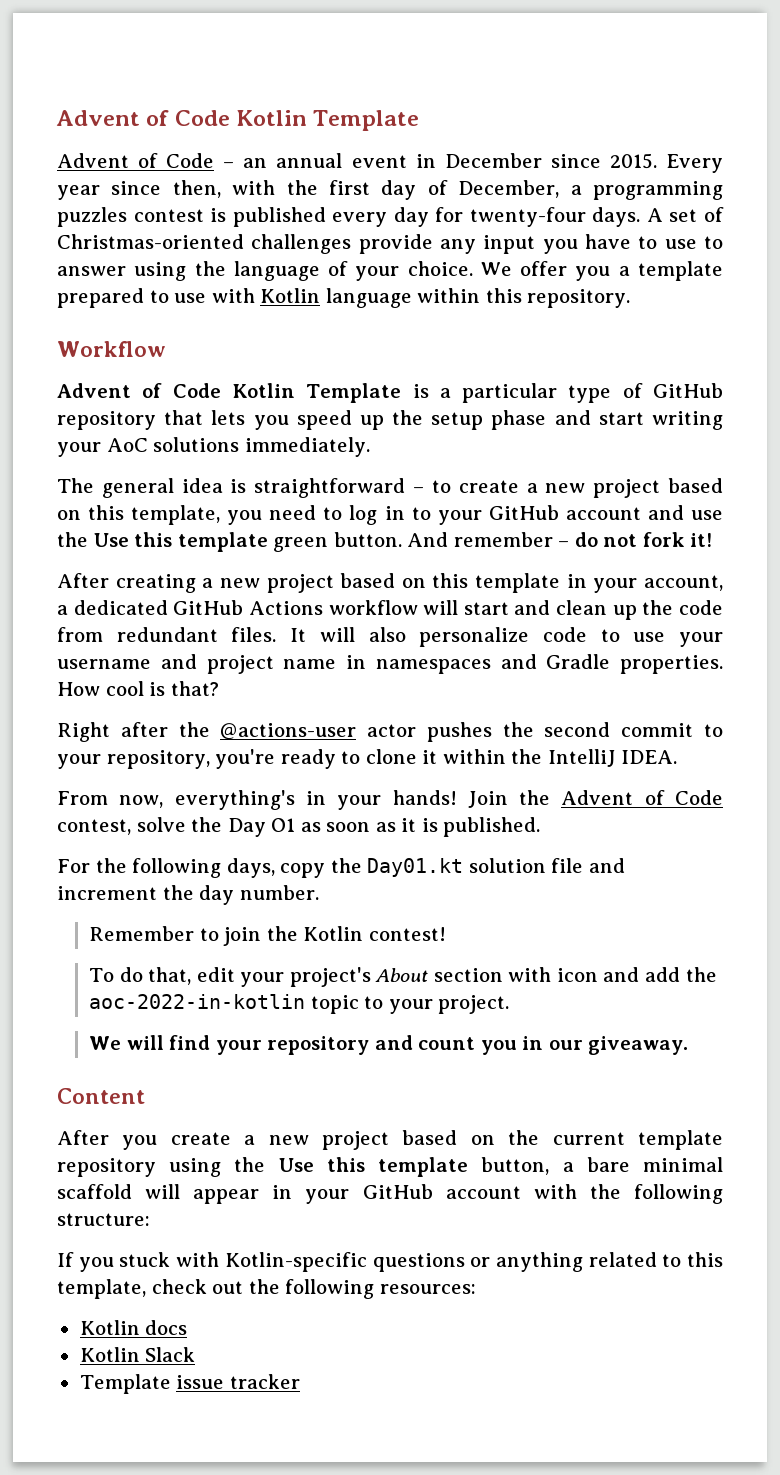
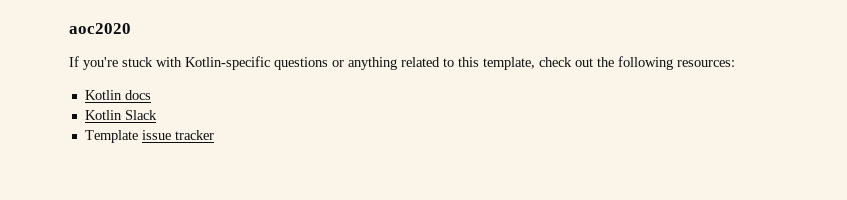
[56,110,420,131] [57,153,723,173] [57,180,723,200] [57,207,724,227] [57,234,724,254] [57,261,724,281] [57,288,631,308] [57,341,166,357] [57,383,723,403] [57,410,723,430] [57,437,370,457] [57,478,723,498] [57,505,724,525] [57,532,713,552] [57,573,723,593] [57,600,723,620] [57,627,723,647] [57,654,723,674] [57,681,219,696] [57,722,724,742] [57,749,678,769] [57,790,723,810] [57,817,541,837] [57,858,625,878] [57,885,319,905] [89,926,446,946] [89,967,717,987] [89,994,510,1014] [89,1035,689,1055] [57,1088,145,1104] [57,1130,723,1150] [57,1157,723,1177] [57,1184,723,1204] [57,1213,150,1226] Advent of Code Kotlin Template // Advent of Code – an annual event in December since 2015. Every year since then, with the first day of December, a programming puzzles contest is published every day for twenty-four days. A set of Christmas-oriented challenges provide any input you have to use to answer using the language of your choice. We offer you a template prepared to use with Kotlin language within this repository. // Workflow // Advent of Code Kotlin Template is a particular type of GitHub repository that lets you speed up the setup phase and start writing your AoC solutions immediately. // The general idea is straightforward – to create a new project based on this template, you need to log in to your GitHub account and use the Use this template green button. And remember – do not fork it! // After creating a new project based on this template in your account, a dedicated GitHub Actions workflow will start and clean up the code from redundant files. It will also personalize code to use your username and project name in namespaces and Gradle properties. How cool is that? // Right after the @actions-user actor pushes the second commit to your repository, you're ready to clone it within the IntelliJ IDEA. // From now, everything's in your hands! Join the Advent of Code contest, solve the Day O1 as soon as it is published. // For the following days, copy the Day01.kt solution file and increment the day number. // Remember to join the Kotlin contest! // To do that, edit your project's About section with icon and add the aoc-2022-in-kotlin topic to your project. // We will find your repository and count you in our giveaway. // Content // After you create a new project based on the current template repository using the Use this template button, a bare minimal scaffold will appear in your GitHub account with the following structure: -> [69,23,131,34] aoc2020
[78,1257,114,1272] you -> [83,57,118,70] you're

